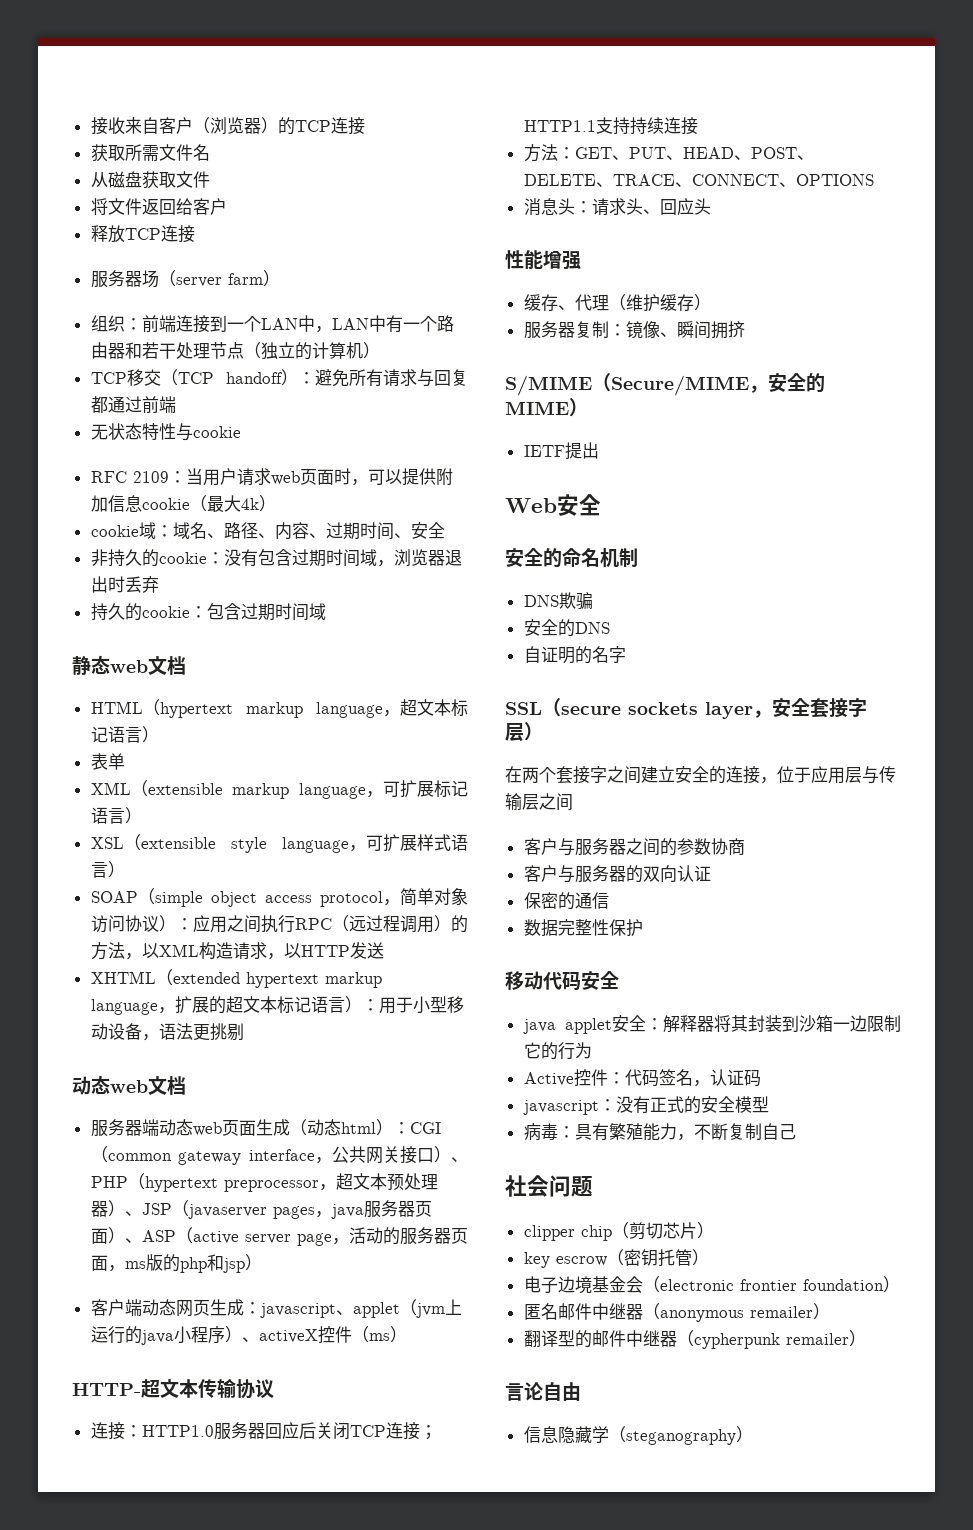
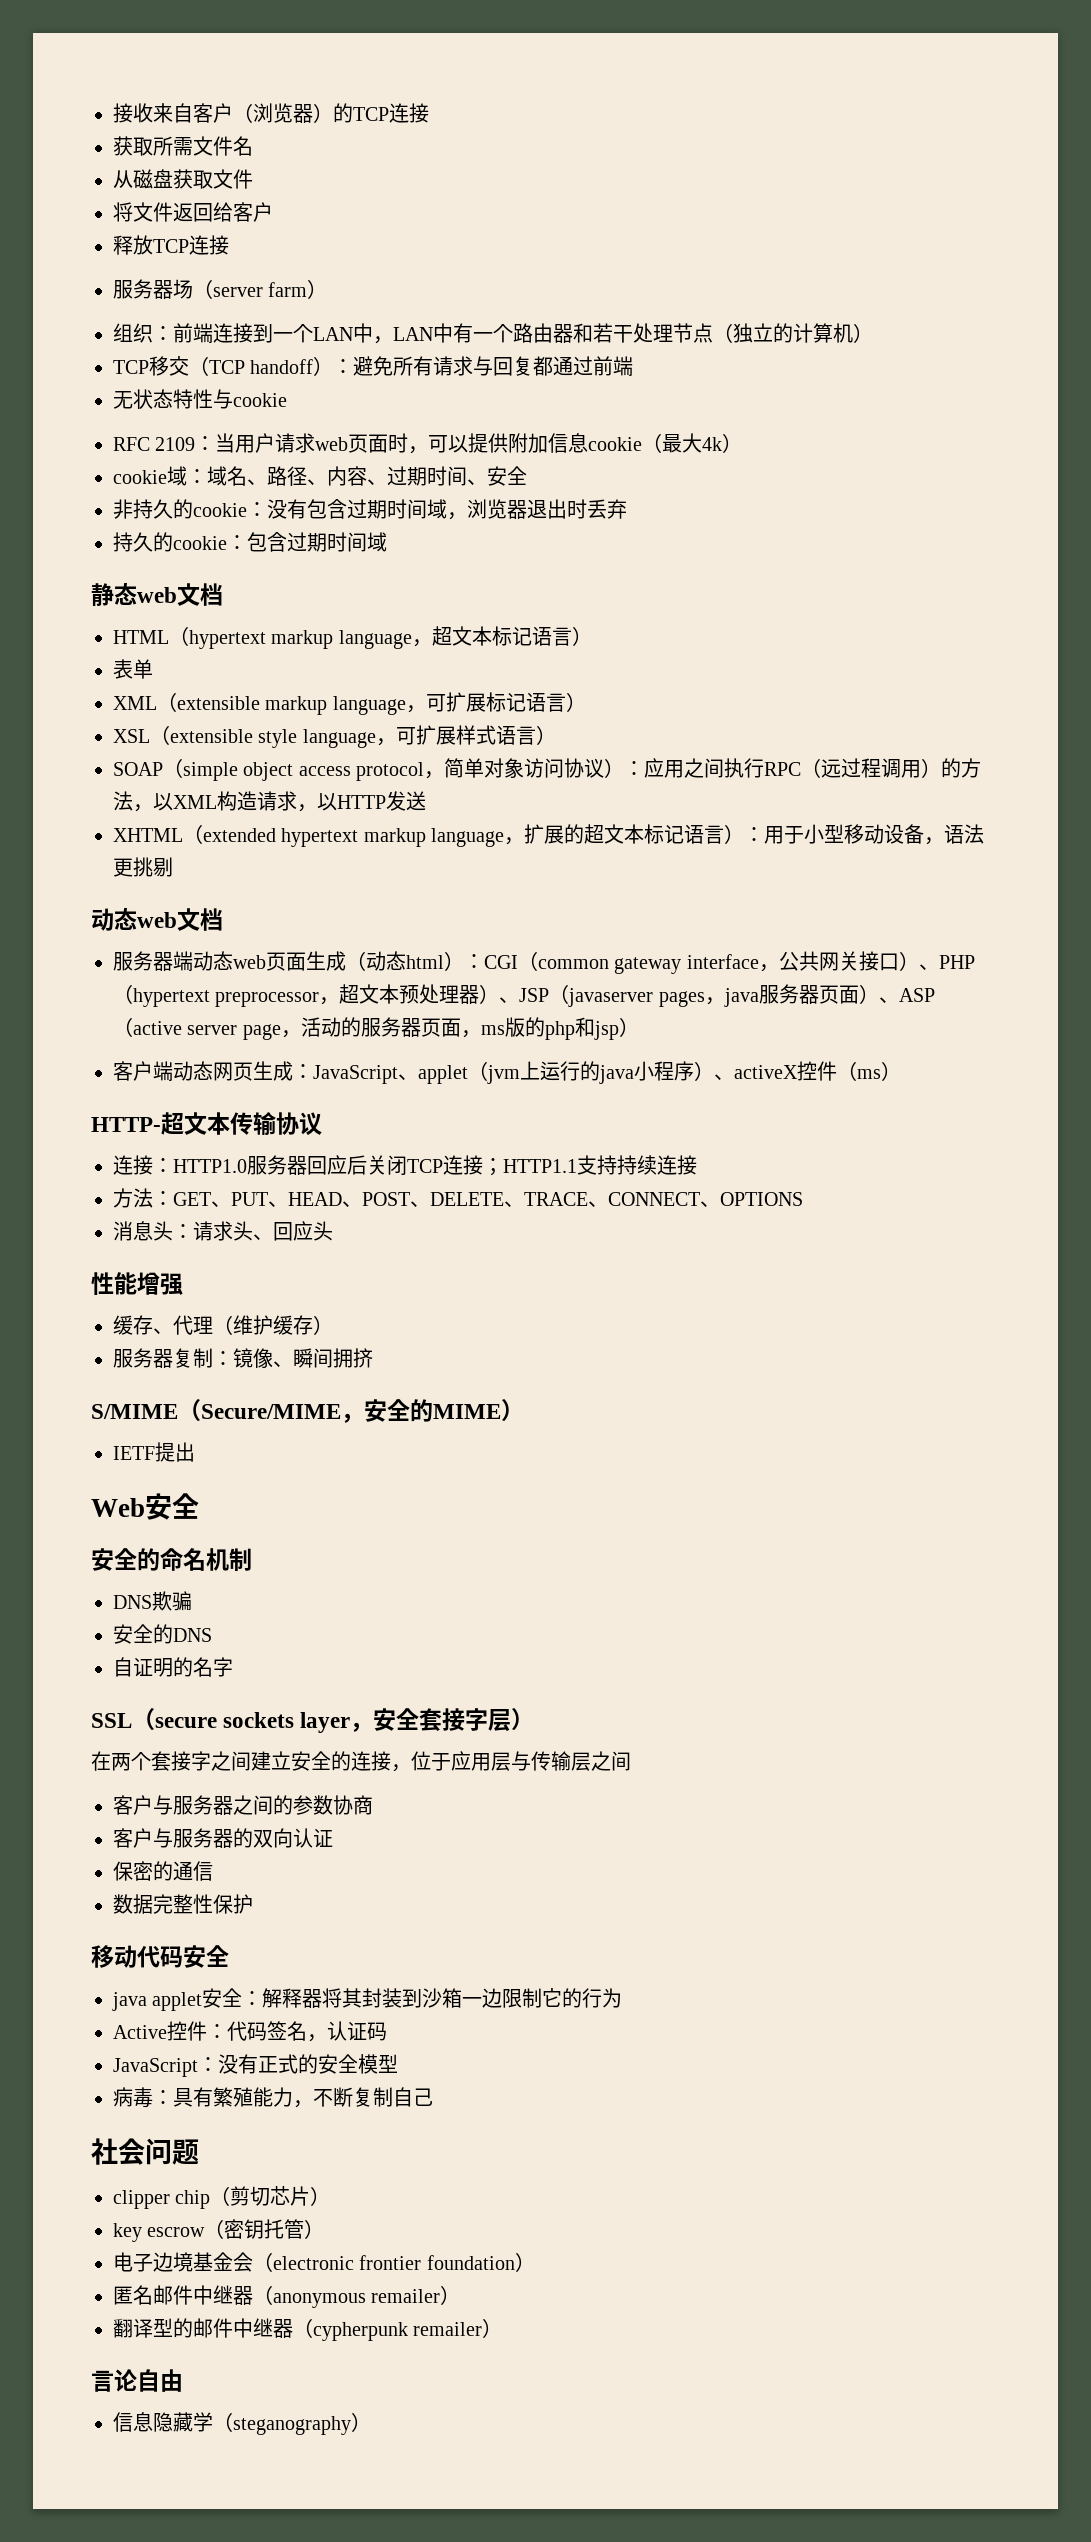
[259,1303,336,1318] javascript -> [313,1065,398,1084] JavaScript
[522,1100,599,1115] javascript -> [113,2058,198,2077] JavaScript

